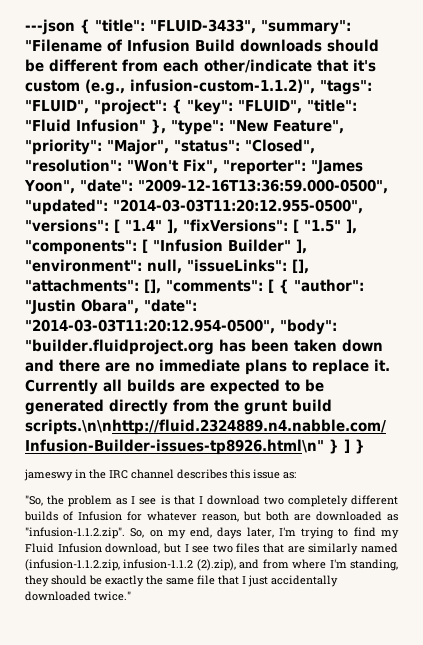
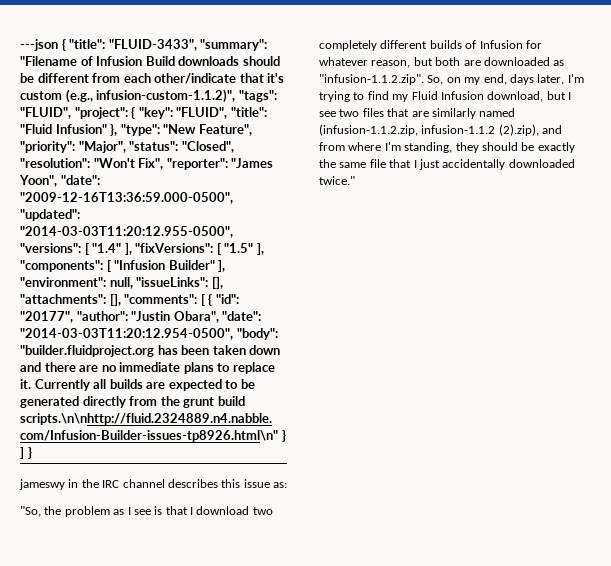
(289, 286) none -> [215,294,239,304] [20,311,73,323] "id": "20177",

